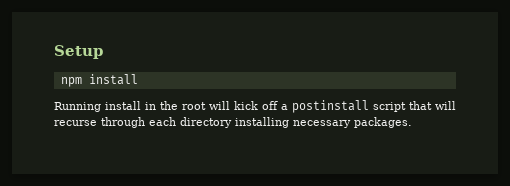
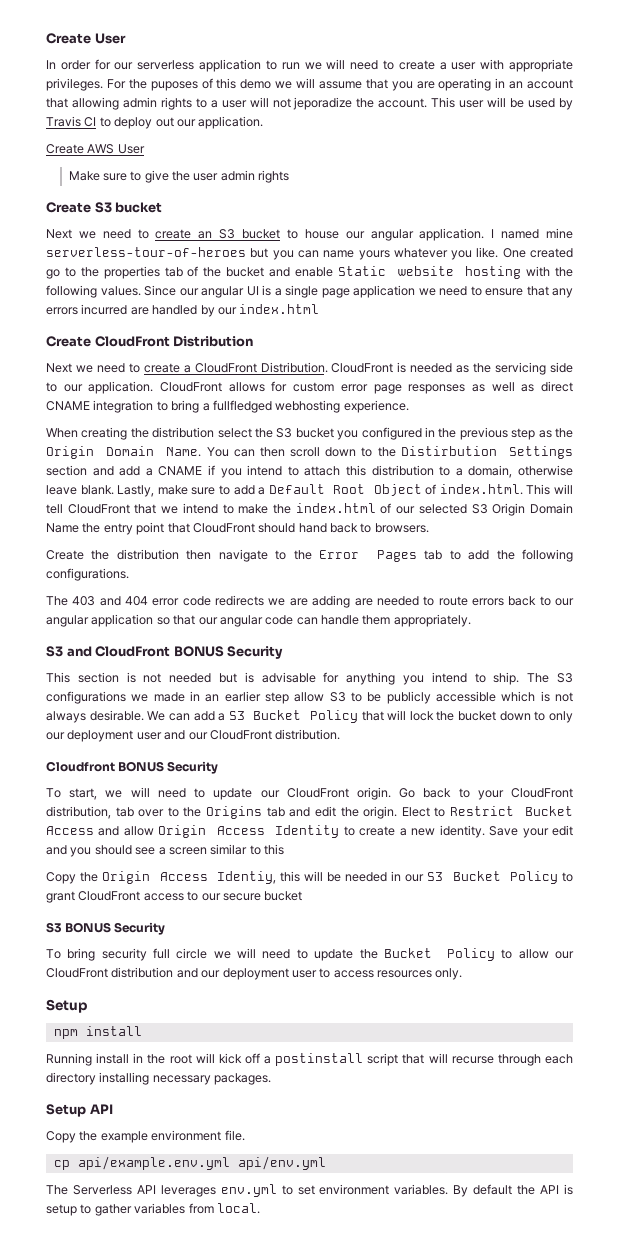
(54, 52) none -> [46,33,126,44] [46,59,573,72] [46,78,573,91] [46,97,573,110] [46,116,264,129] [46,144,145,154] [68,170,290,183] [46,202,163,213] [46,228,573,241] [46,247,574,260] [46,266,573,279] [46,285,573,298] [46,304,320,317] [46,336,254,347] [46,362,574,375] [46,381,573,394] [46,400,409,413] [46,427,573,440] [46,446,574,459] [46,465,574,478] [46,484,573,497] [46,503,574,516] [46,522,429,535] [46,549,574,562] [46,568,129,581] [46,595,575,608] [46,614,471,627] [46,646,284,659] [46,672,574,685] [46,691,573,704] [46,710,573,723] [46,729,341,742] [46,761,219,774] [46,787,574,800] [46,806,573,819] [46,825,573,838] [46,844,284,857] [46,871,574,884] [46,891,303,903] [46,922,166,935] [46,948,574,961] [46,967,463,980] Create User // In order for our serverless application to run we will need to create a user with appropriate privileges. For the puposes of this demo we will assume that you are operating in an account that allowing admin rights to a user will not jeporadize the account. This user will be used by Travis CI to deploy out our application. // Create AWS User // Make sure to give the user admin rights // Create S3 bucket // Next we need to create an S3 bucket to house our angular application. I named mine serverless-tour-of-heroes but you can name yours whatever you like. One created go to the properties tab of the bucket and enable Static website hosting with the following values. Since our angular UI is a single page application we need to ensure that any errors incurred are handled by our index.html // Create CloudFront Distribution // Next we need to create a CloudFront Distribution. CloudFront is needed as the servicing side to our application. CloudFront allows for custom error page responses as well as direct CNAME integration to bring a fullfledged webhosting experience. // When creating the distribution select the S3 bucket you configured in the previous step as the Origin Domain Name. You can then scroll down to the Distirbution Settings section and add a CNAME if you intend to attach this distribution to a domain, otherwise leave blank. Lastly, make sure to add a Default Root Object of index.html. This will tell CloudFront that we intend to make the index.html of our selected S3 Origin Domain Name the entry point that CloudFront should hand back to browsers. // Create the distribution then navigate to the Error Pages tab to add the following configurations. // The 403 and 404 error code redirects we are adding are needed to route errors back to our angular application so that our angular code can handle them appropriately. // S3 and CloudFront BONUS Security // This section is not needed but is advisable for anything you intend to ship. The S3 configurations we made in an earlier step allow S3 to be publicly accessible which is not always desirable. We can add a S3 Bucket Policy that will lock the bucket down to only our deployment user and our CloudFront distribution. // Cloudfront BONUS Security // To start, we will need to update our CloudFront origin. Go back to your CloudFront distribution, tab over to the Origins tab and edit the origin. Elect to Restrict Bucket Access and allow Origin Access Identity to create a new identity. Save your edit and you should see a screen similar to this // Copy the Origin Access Identiy, this will be needed in our S3 Bucket Policy to grant CloudFront access to our secure bucket // S3 BONUS Security // To bring security full circle we will need to update the Bucket Policy to allow our CloudFront distribution and our deployment user to access resources only. //
(412, 122) none -> [46,1104,113,1117] [46,1130,245,1143] [53,1156,326,1170] [46,1184,573,1197] [46,1203,260,1216] // Setup API // Copy the example environment file. // cp api/example.env.yml api/env.yml // The Serverless API leverages env.yml to set environment variables. By default the API is setup to gather variables from local.

